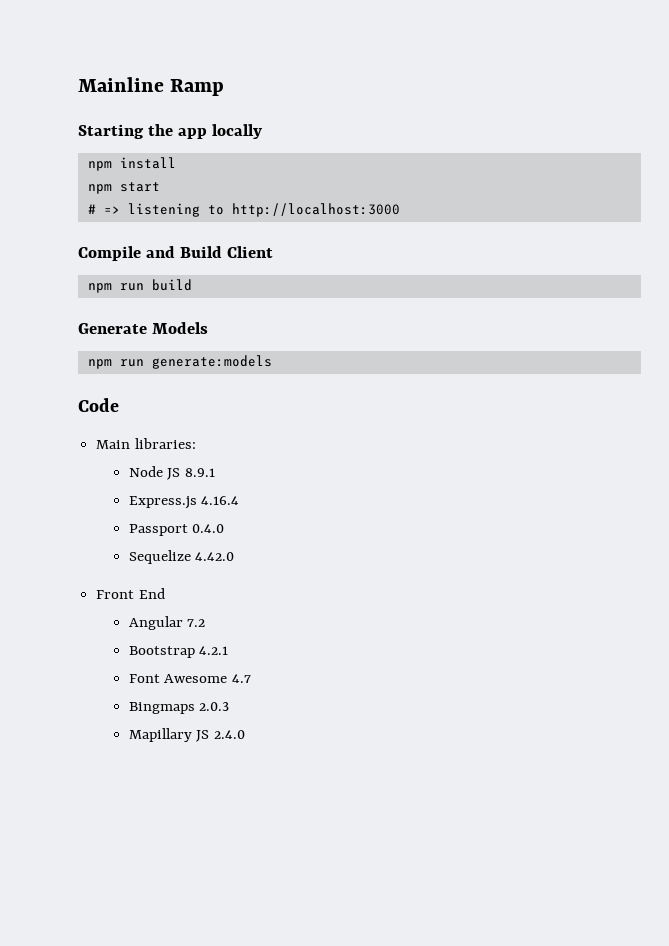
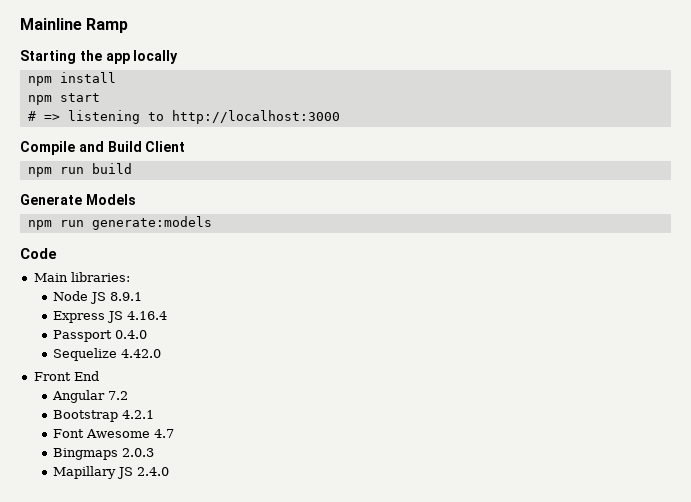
[128,496,197,509] Express.js -> [52,311,123,323] Express JS

